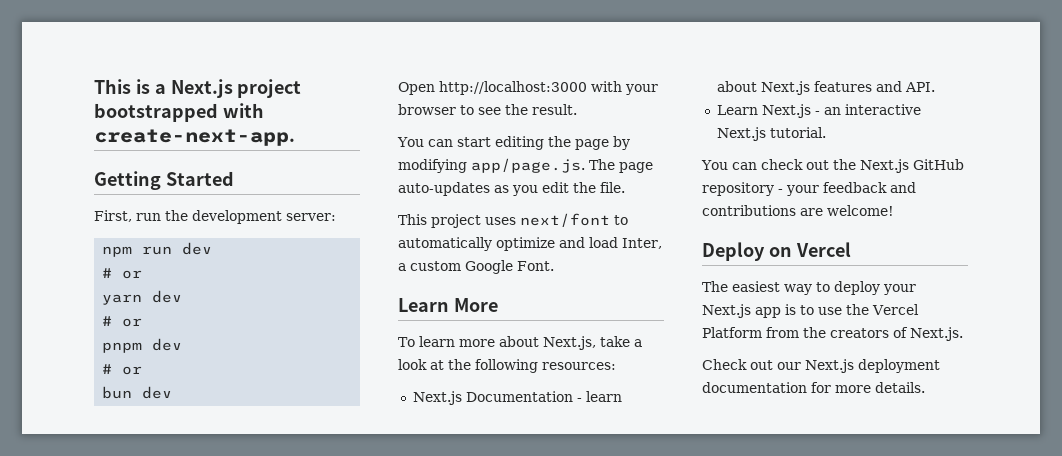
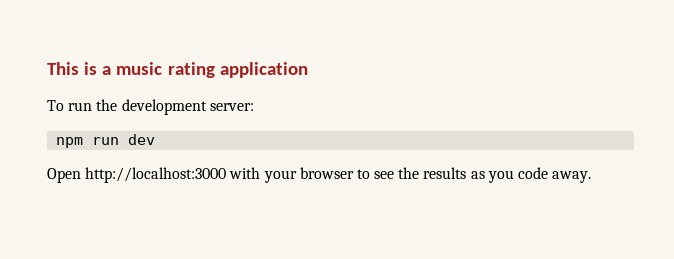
[170,79,302,98] [94,103,264,122] [94,129,295,146] [94,171,234,190] [94,210,132,222] Next.js project bootstrapped with create-next-app. // Getting Started // First, -> [116,62,308,78] [47,100,64,111] music rating application // To
[102,268,143,279] [102,290,183,305] [102,316,143,327] [102,338,183,353] [102,364,143,375] [102,386,173,399] // # or // yarn dev // # or // pnpm dev // # or // bun dev -> (156, 139) none
[532,104,577,115] [397,136,630,150] [398,158,653,173] [398,182,625,196] [398,213,628,228] [398,237,662,251] [398,260,554,274] [398,298,498,312] [398,336,642,350] [398,359,616,373] [412,391,622,405] [716,81,935,95] [716,104,921,118] [716,127,826,141] [701,159,964,173] [702,182,916,196] [702,205,894,216] [702,242,851,261] [702,281,916,295] [702,304,919,318] [702,327,963,341] [702,359,940,373] [702,382,925,393] result. // You can start editing the page by modifying app/page.js. The page auto-updates as you edit the file. // This project uses next/font to automatically optimize and load Inter, a custom Google Font. // Learn More // To learn more about Next.js, take a look at the following resources: // Next.js Documentation - learn about Next.js features and API. // Learn Next.js - an interactive Next.js tutorial. // You can check out the Next.js GitHub repository - your feedback and contributions are welcome! // Deploy on Vercel // The easiest way to deploy your Next.js app is to use the Vercel Platform from the creators of Next.js. // Check out our Next.js deployment documentation for more details. -> [423,167,592,183] results as you code away.

